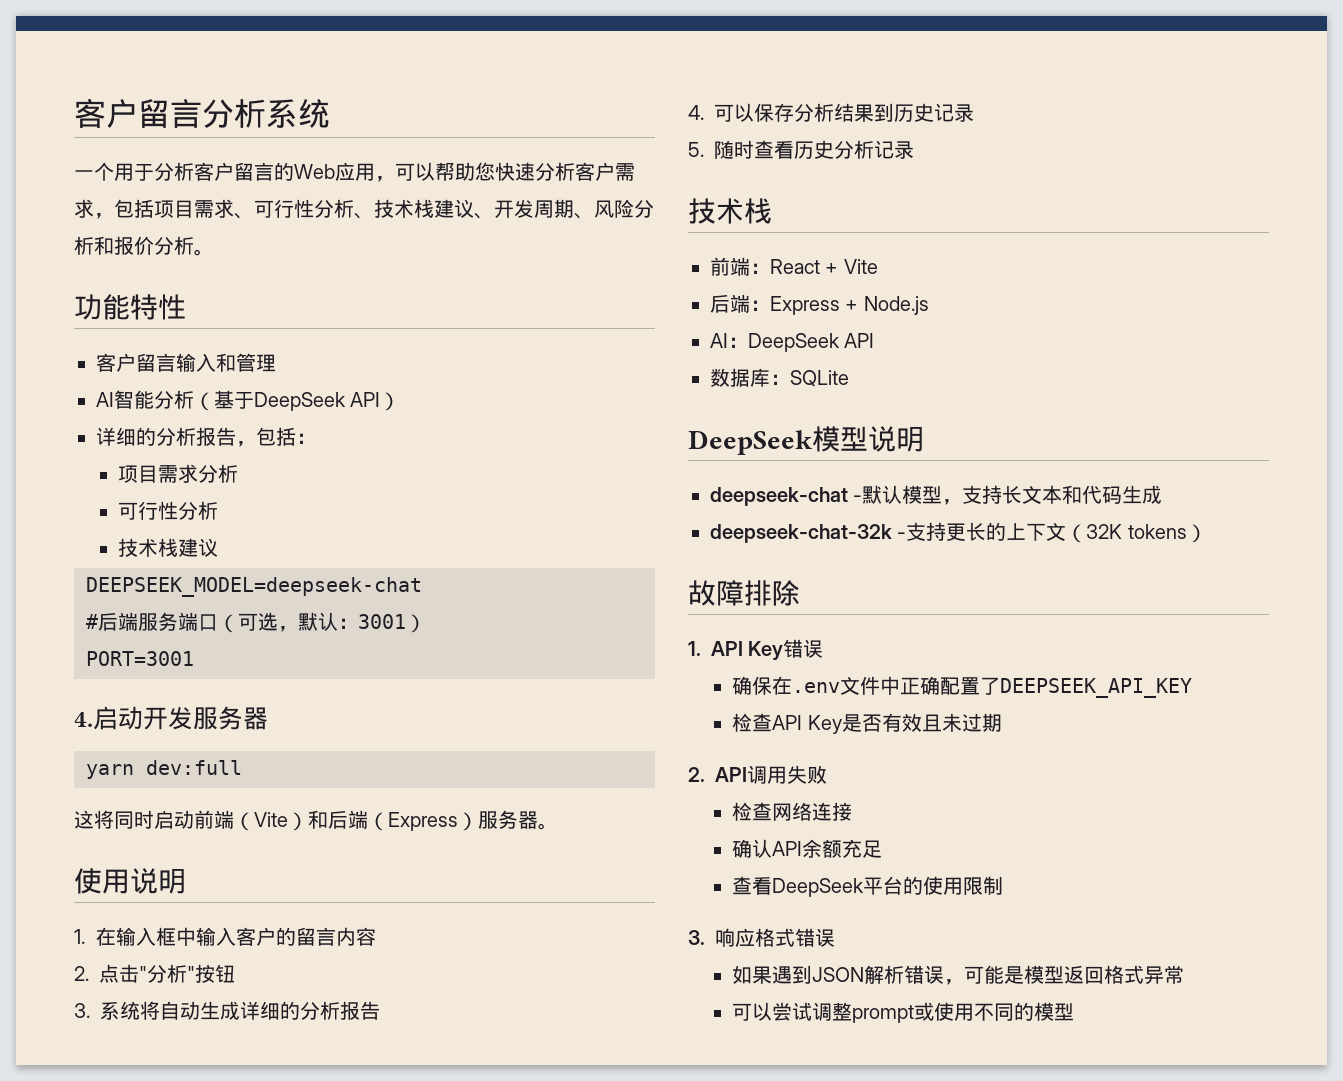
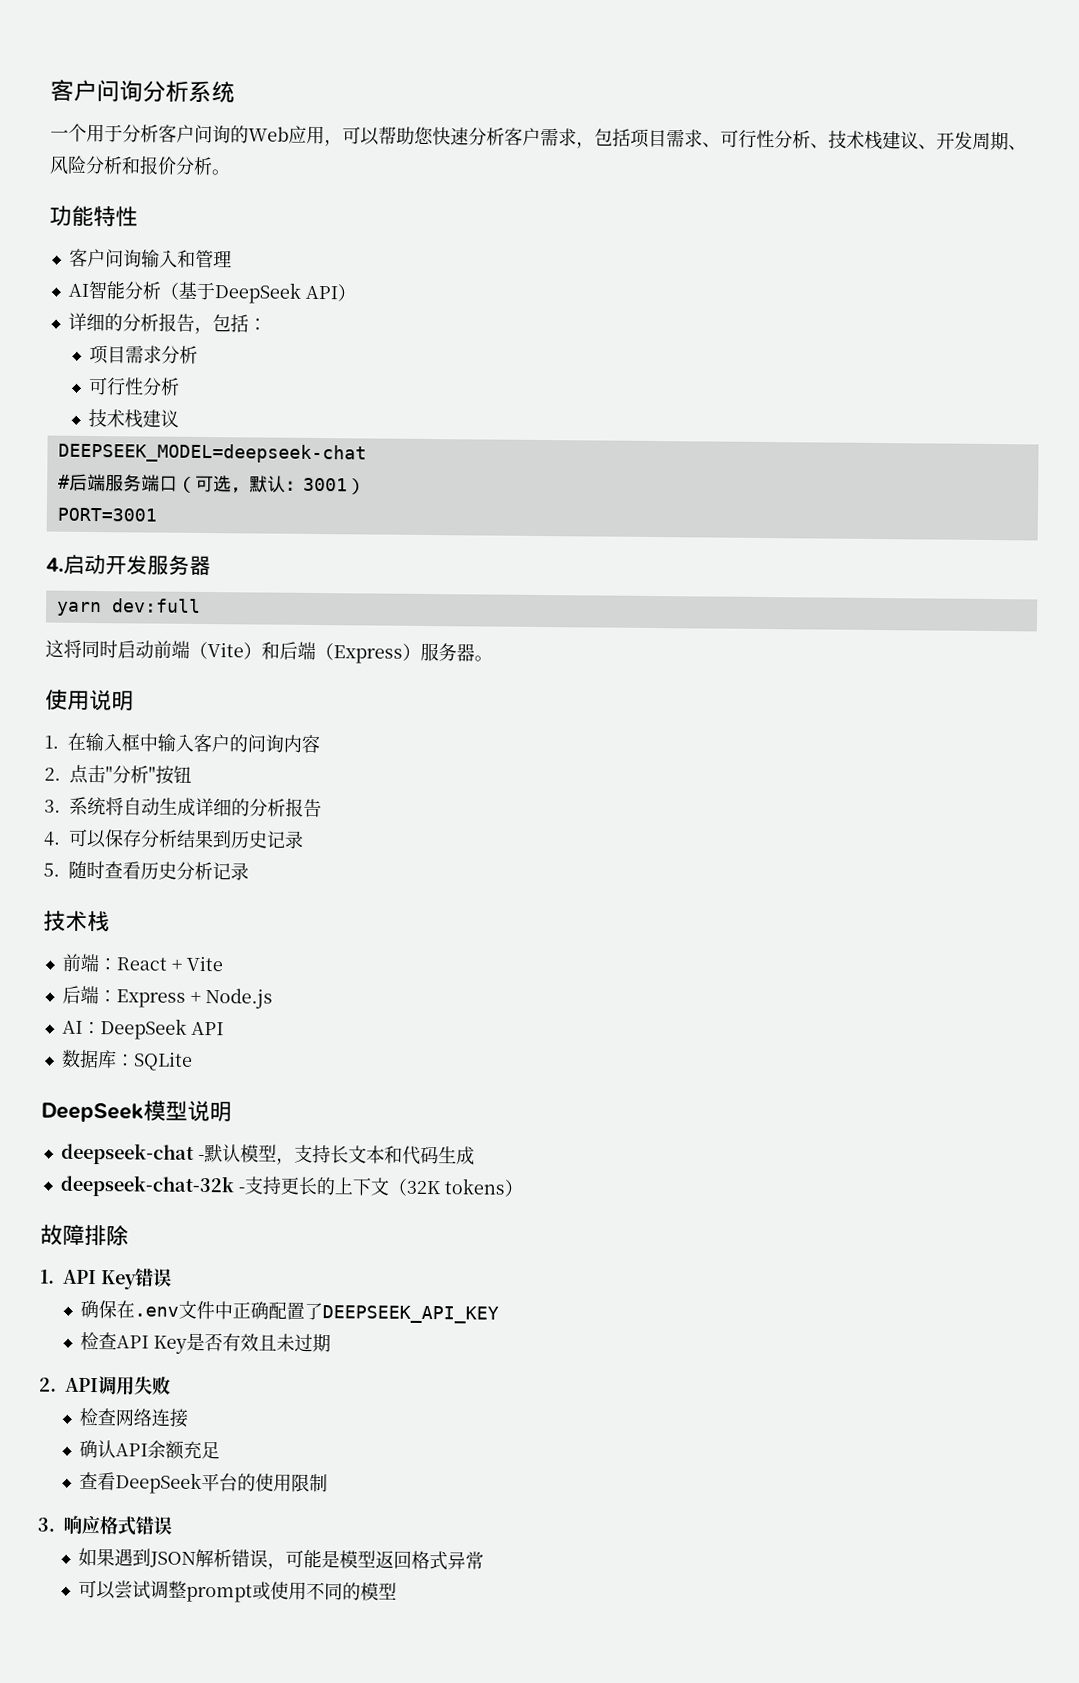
[74,98,202,128] 客户留言 -> [50,79,143,103] 客户问询
[234,162,274,181] 留言 -> [194,124,231,144] 问询
[136,353,176,372] 留言 -> [104,249,142,268] 问询
[296,927,337,946] 留言 -> [247,734,284,753] 问询

